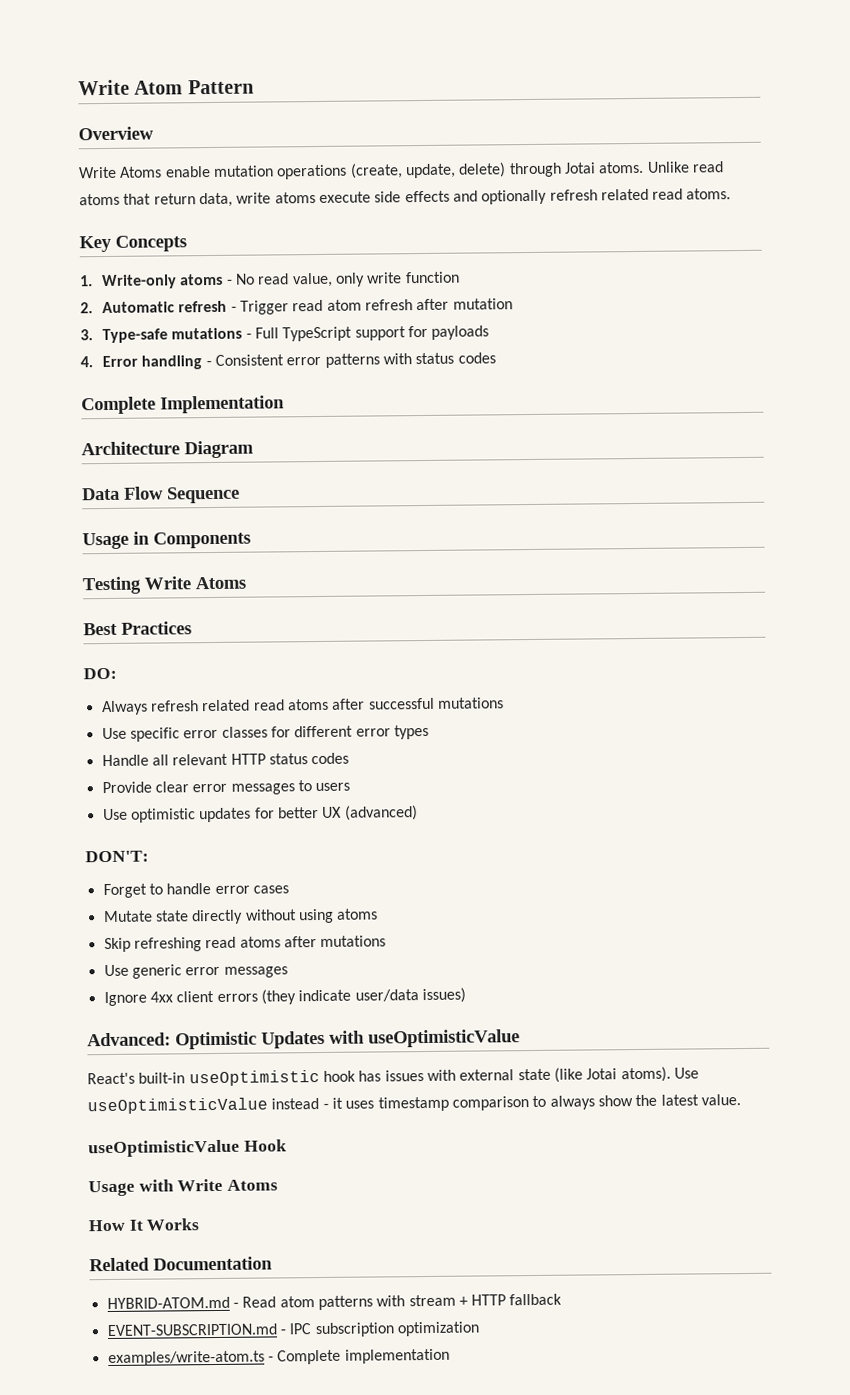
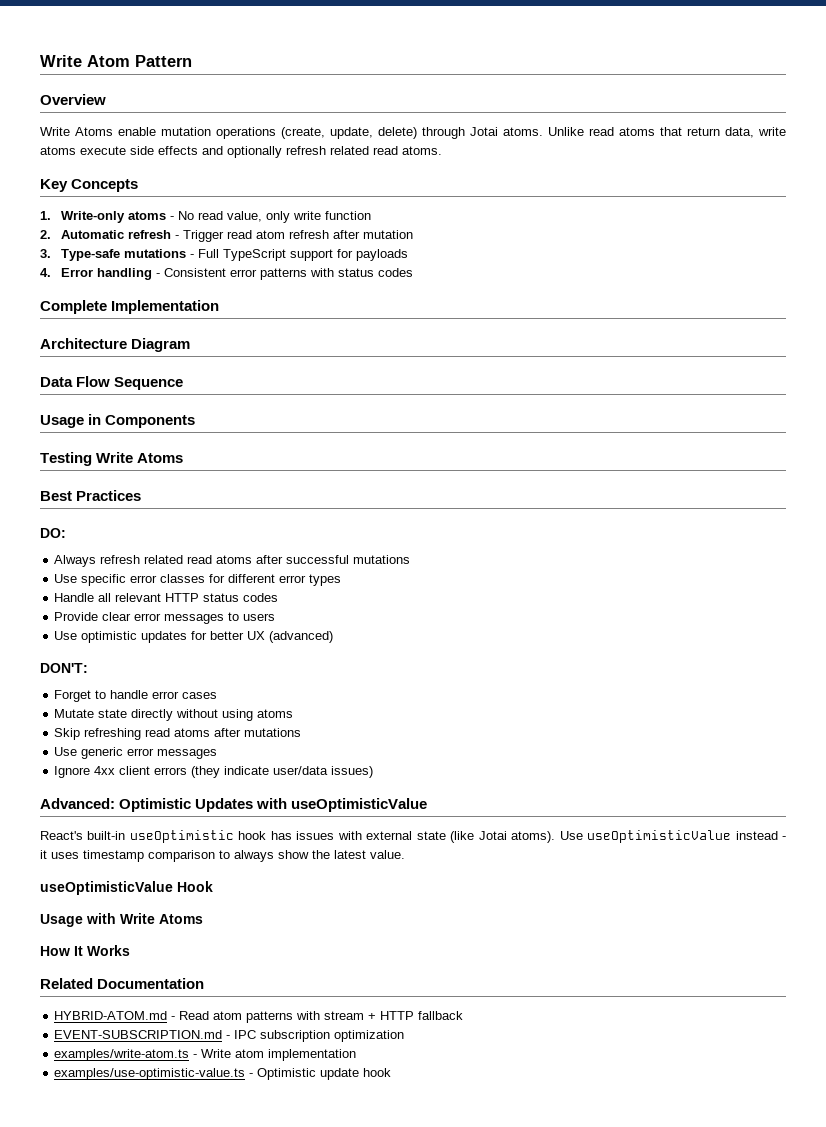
[277,1349,342,1365] Complete -> [201,1049,265,1058] Write atom
(450, 1356) none -> [54,1068,392,1080] // examples/use-optimistic-value.ts - Optimistic update hook

